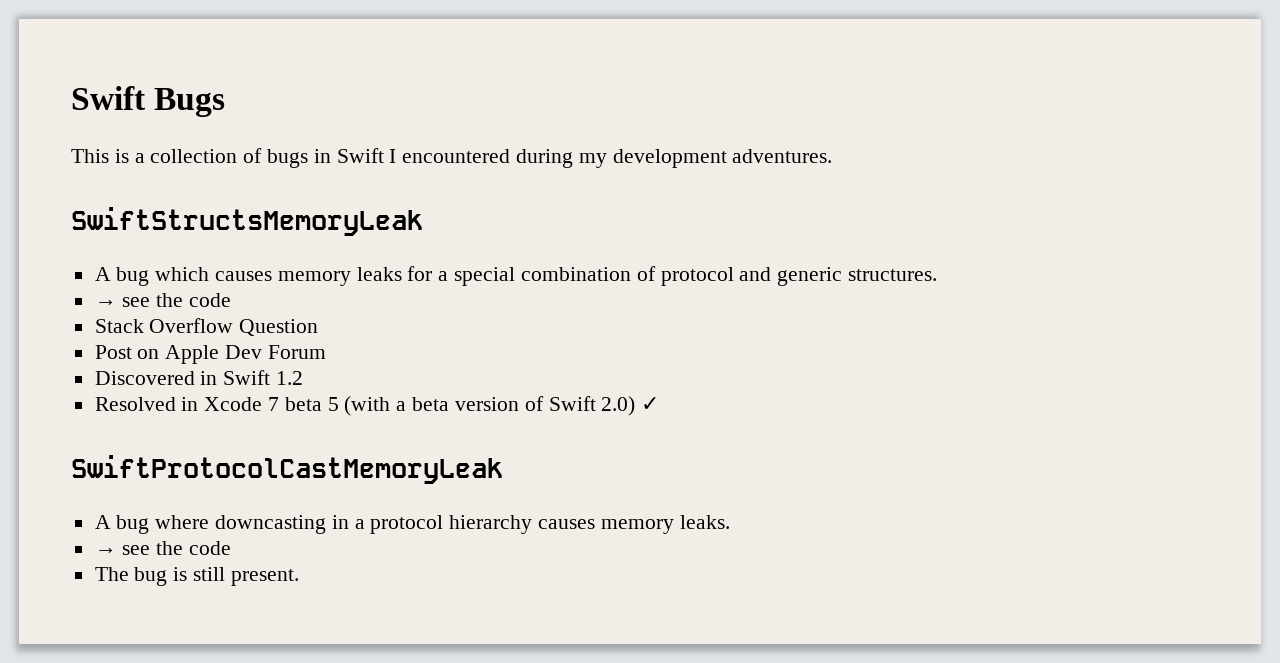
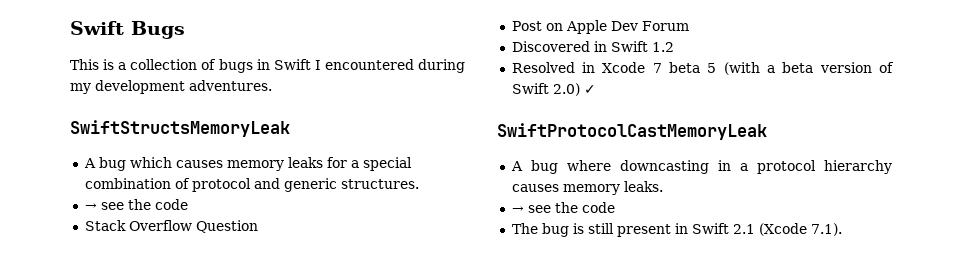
[230,569,299,586] present. -> [616,223,842,237] present in Swift 2.1 (Xcode 7.1).

